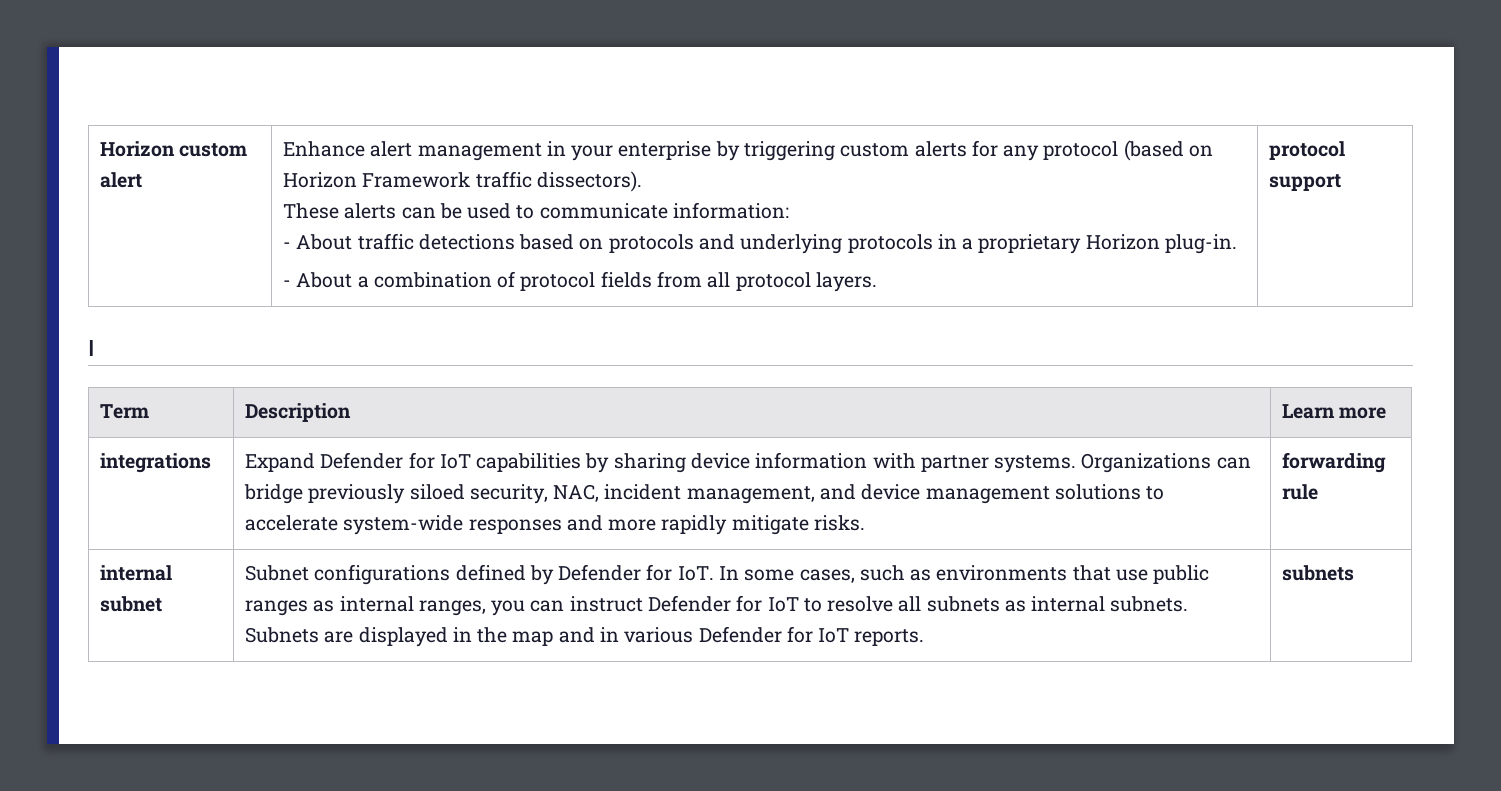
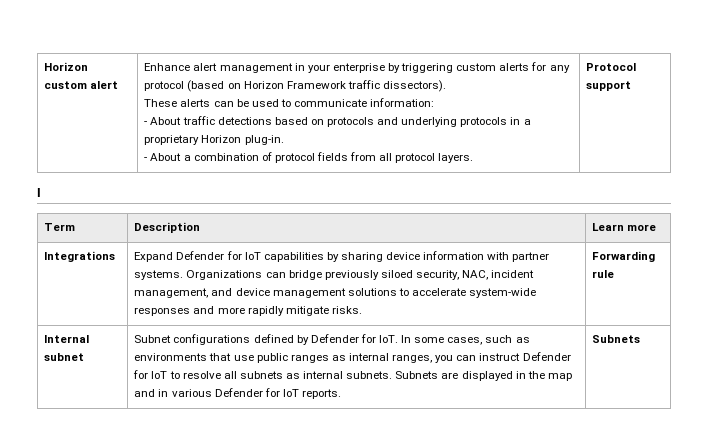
[1269,141,1346,160] protocol -> [586,63,637,71] Protocol
[100,453,212,473] integrations -> [44,251,116,262] Integrations
[1282,452,1387,473] forwarding -> [592,251,656,262] Forwarding
[100,565,173,581] internal -> [44,335,90,343] Internal
[1282,565,1355,581] subnets -> [592,335,641,343] Subnets

